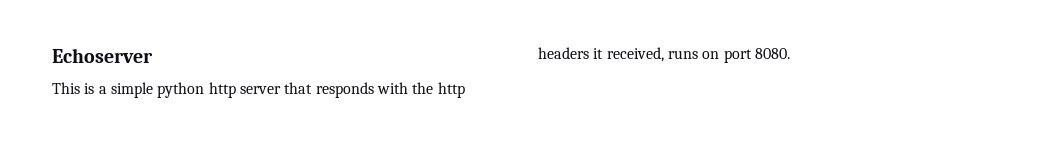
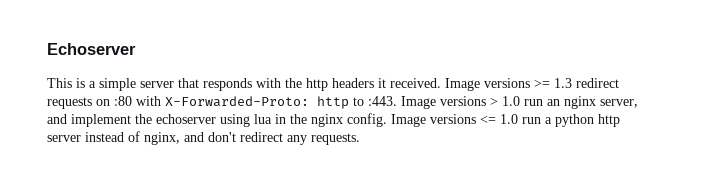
[157,82,236,98] python http -> (136, 84) none
[606,47,790,63] received, runs on port 8080. -> [390,78,619,91] [47,96,638,109] [47,113,620,127] [47,131,360,145] received. Image versions >= 1.3 redirect requests on :80 with X-Forwarded-Proto: http to :443. Image versions > 1.0 run an nginx server, and implement the echoserver using lua in the nginx config. Image versions <= 1.0 run a python http server instead of nginx, and don't redirect any requests.

